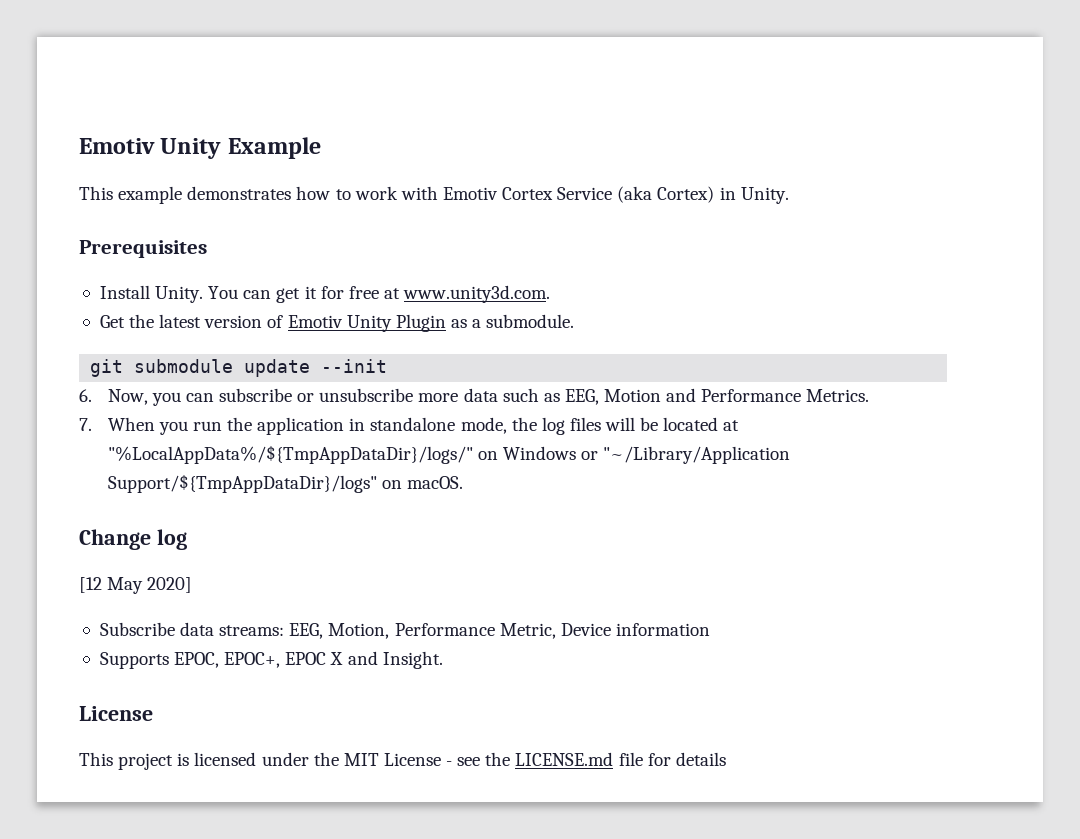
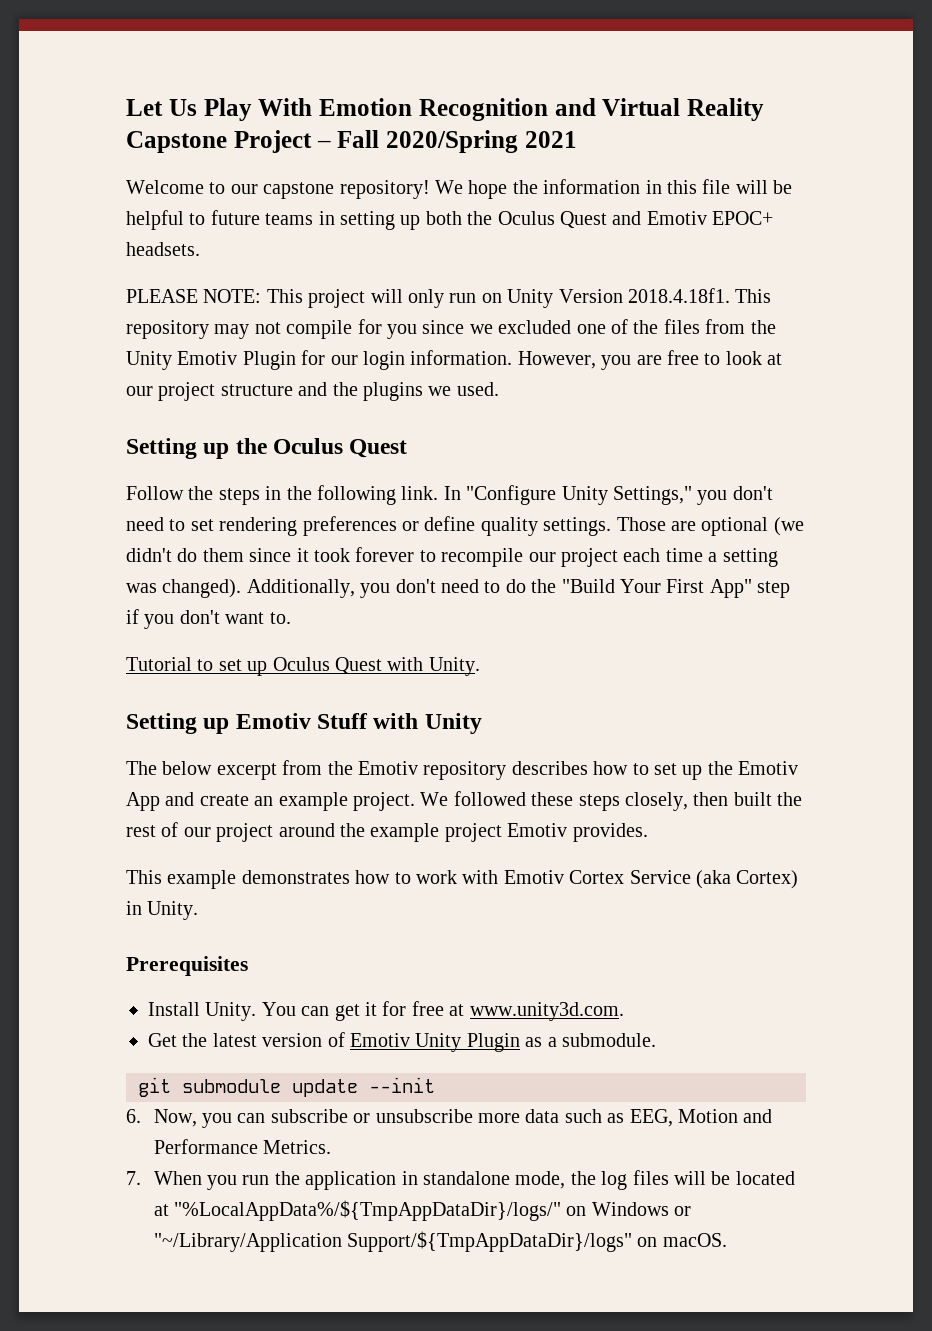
[79,137,321,159] Emotiv Unity Example -> [126,98,764,121] [126,130,577,153] [126,179,793,199] [126,210,774,230] [126,242,200,256] [126,288,772,308] [126,319,776,339] [126,350,783,370] [126,382,499,401] [126,438,408,459] [126,485,773,505] [126,516,804,536] [126,547,778,567] [126,579,791,598] [126,609,291,629] [126,657,480,676] [126,713,482,734] [126,760,799,780] [126,791,803,811] [126,822,648,842] Let Us Play With Emotion Recognition and Virtual Reality Capstone Project – Fall 2020/Spring 2021 // Welcome to our capstone repository! We hope the information in this file will be helpful to future teams in setting up both the Oculus Quest and Emotiv EPOC+ headsets. // PLEASE NOTE: This project will only run on Unity Version 2018.4.18f1. This repository may not compile for you since we excluded one of the files from the Unity Emotiv Plugin for our login information. However, you are free to look at our project structure and the plugins we used. // Setting up the Oculus Quest // Follow the steps in the following link. In "Configure Unity Settings," you don't need to set rendering preferences or define quality settings. Those are optional (we didn't do them since it took forever to recompile our project each time a setting was changed). Additionally, you don't need to do the "Build Your First App" step if you don't want to. // Tutorial to set up Oculus Quest with Unity. // Setting up Emotiv Stuff with Unity // The below excerpt from the Emotiv repository describes how to set up the Emotiv App and create an example project. We followed these steps closely, then built the rest of our project around the example project Emotiv provides.
[79,529,187,550] [79,577,193,594] [99,622,710,639] [99,651,443,669] [79,706,153,721] [79,752,726,770] // Change log // [12 May 2020] // Subscribe data streams: EEG, Motion, Performance Metric, Device information // Supports EPOC, EPOC+, EPOC X and Insight. // License // This project is licensed under the MIT License - see the LICENSE.md file for details -> (727, 1240) none

